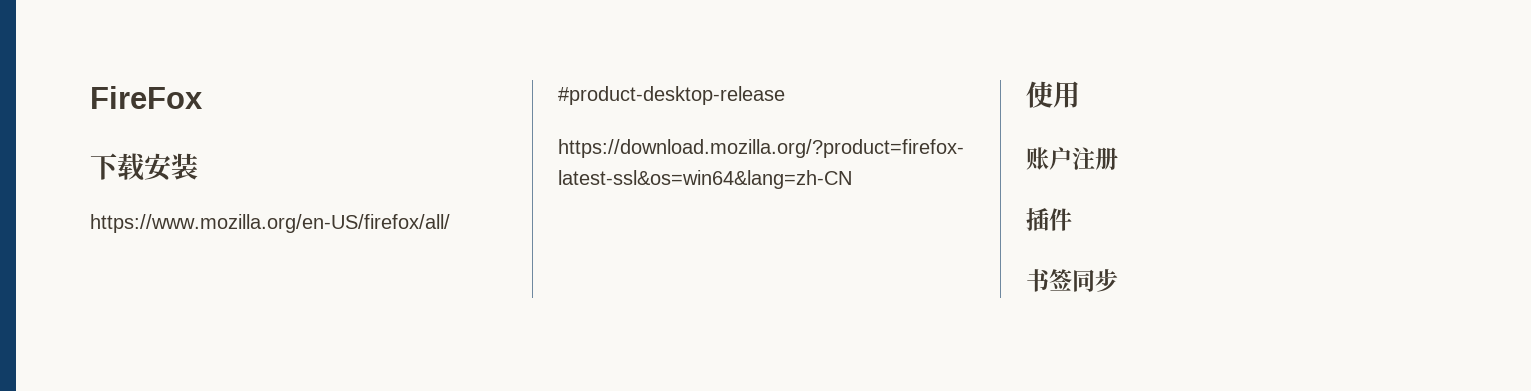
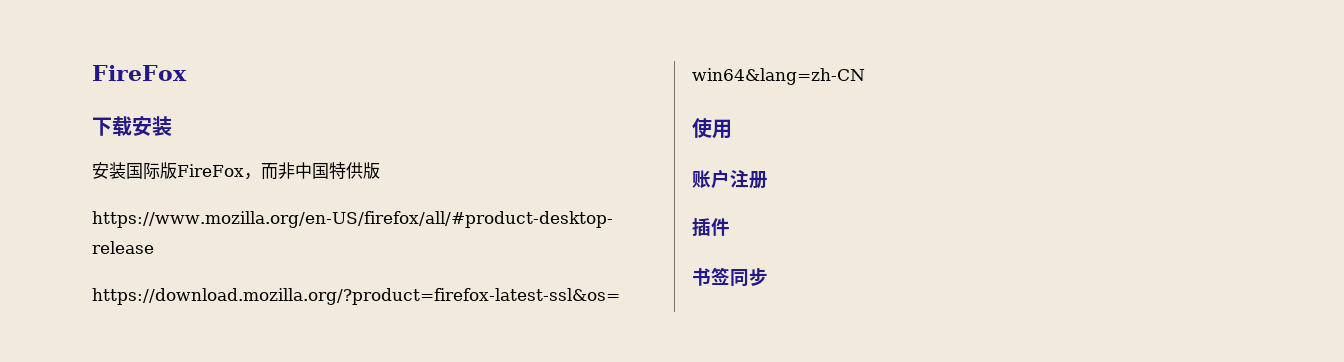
(198, 166) none -> [92,162,380,180] // 安装国际版FireFox，而非中国特供版

